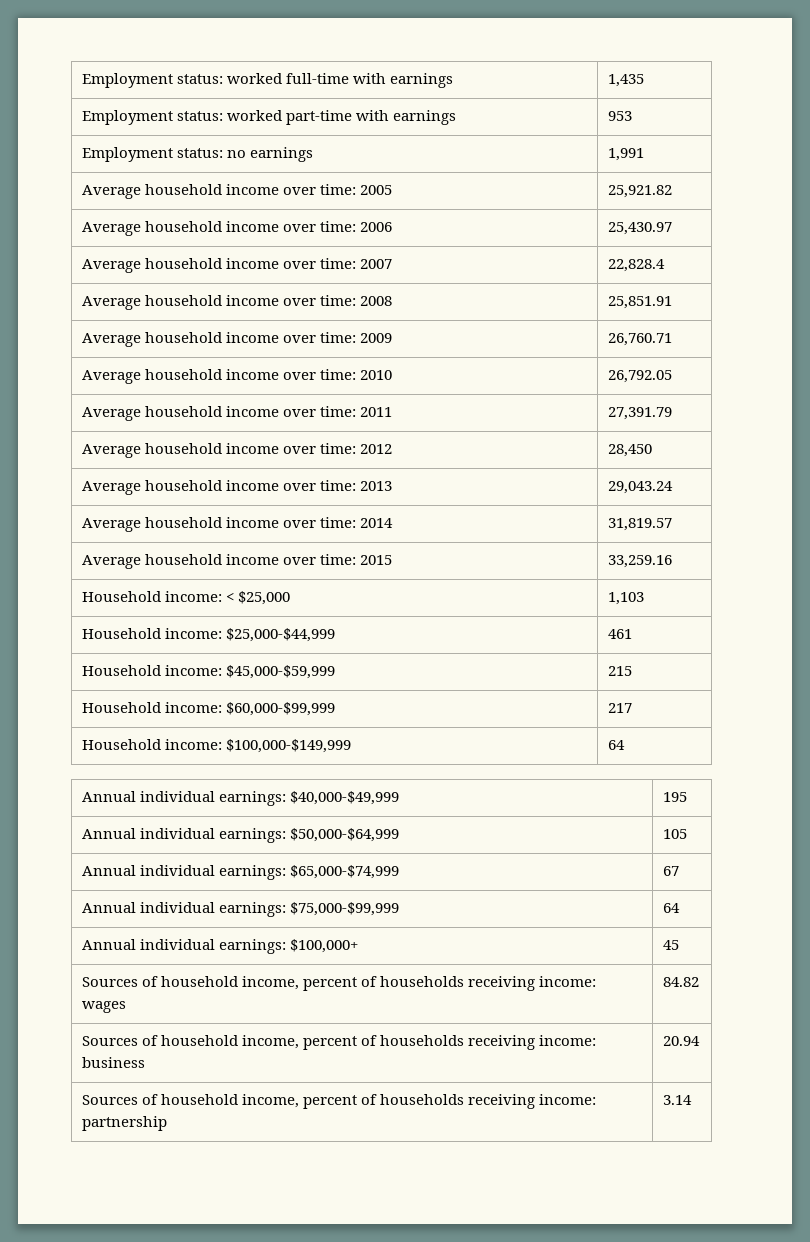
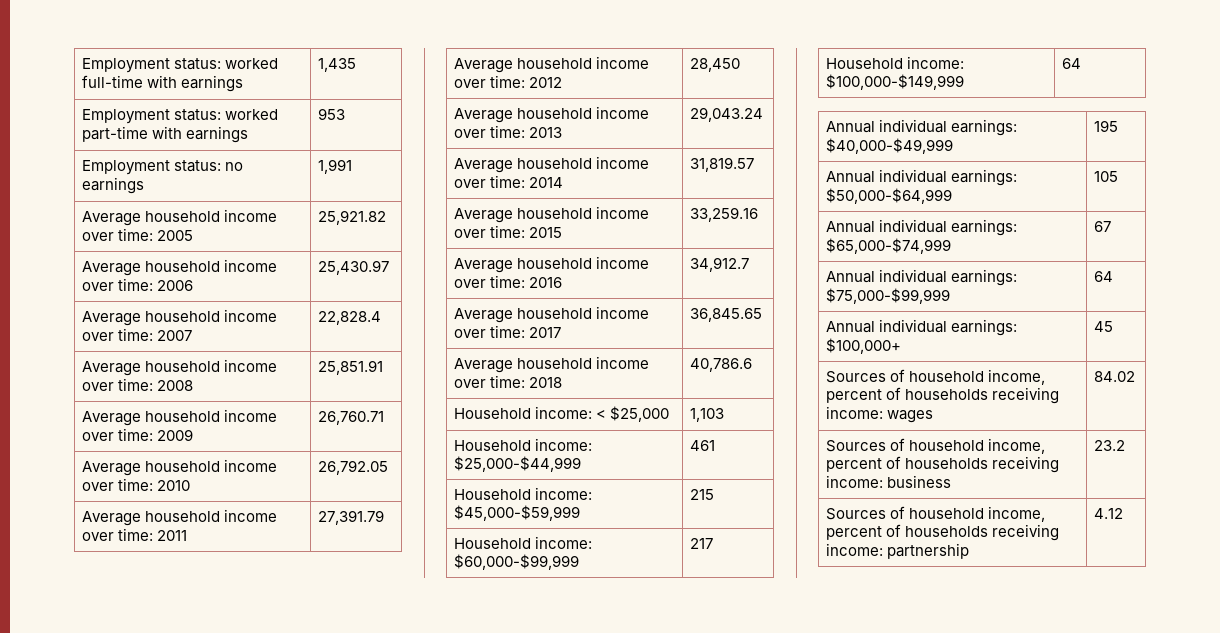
(672, 561) none -> [454,256,650,273] [454,275,563,288] [690,257,750,272] [454,306,650,323] [454,325,562,338] [690,308,763,322] [454,356,650,373] [454,375,563,388] [690,358,753,372] // Average household income over time: 2016 | 34,912.7 // Average household income over time: 2017 | 36,845.65 // Average household income over time: 2018 | 40,786.6
[662,977,699,987] 84.82 -> [1094,371,1136,382] 84.02
[662,1036,700,1046] 20.94 -> [1094,440,1126,451] 23.2
[662,1095,692,1105] 3.14 -> [1094,508,1124,519] 4.12

